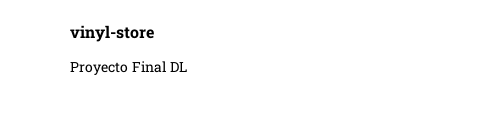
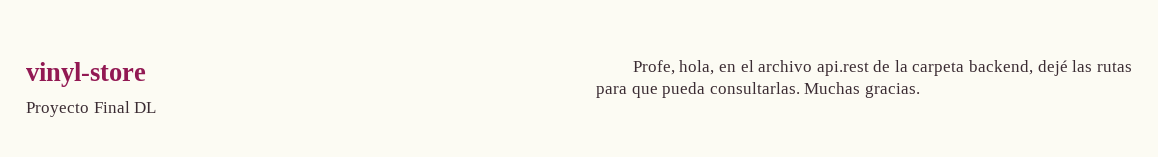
(187, 67) none -> [632,60,1132,76] [596,82,920,98] // Profe, hola, en el archivo api.rest de la carpeta backend, dejé las rutas para que pueda consultarlas. Muchas gracias.

